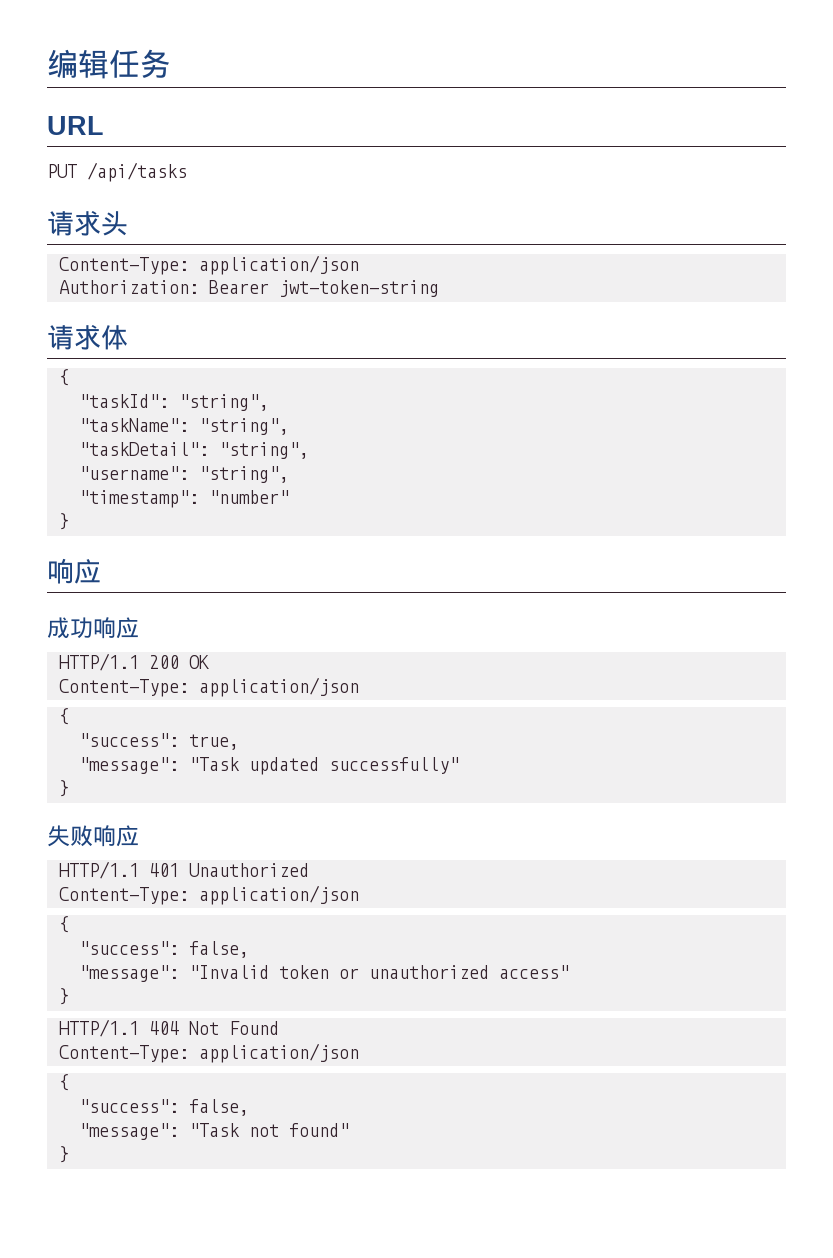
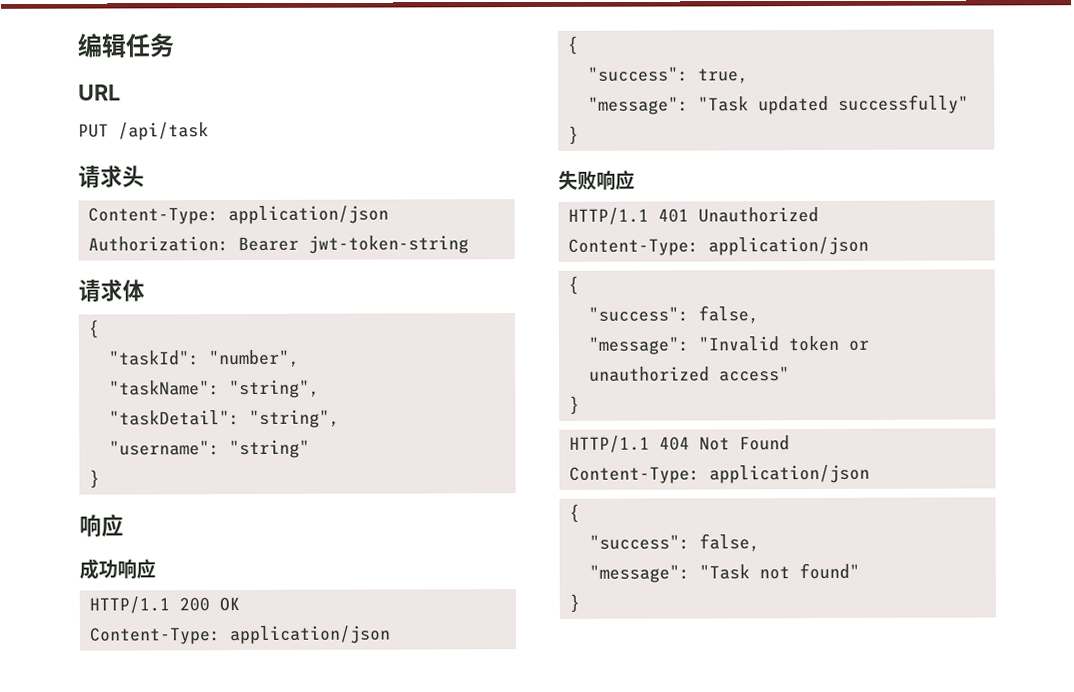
[87,162,187,182] /api/tasks -> [118,122,209,141] /api/task
[179,394,269,411] "string", -> [209,349,301,368] "number",
[199,466,289,483] [79,490,289,508] "string", // "timestamp": "number" -> [229,439,311,459] "string"

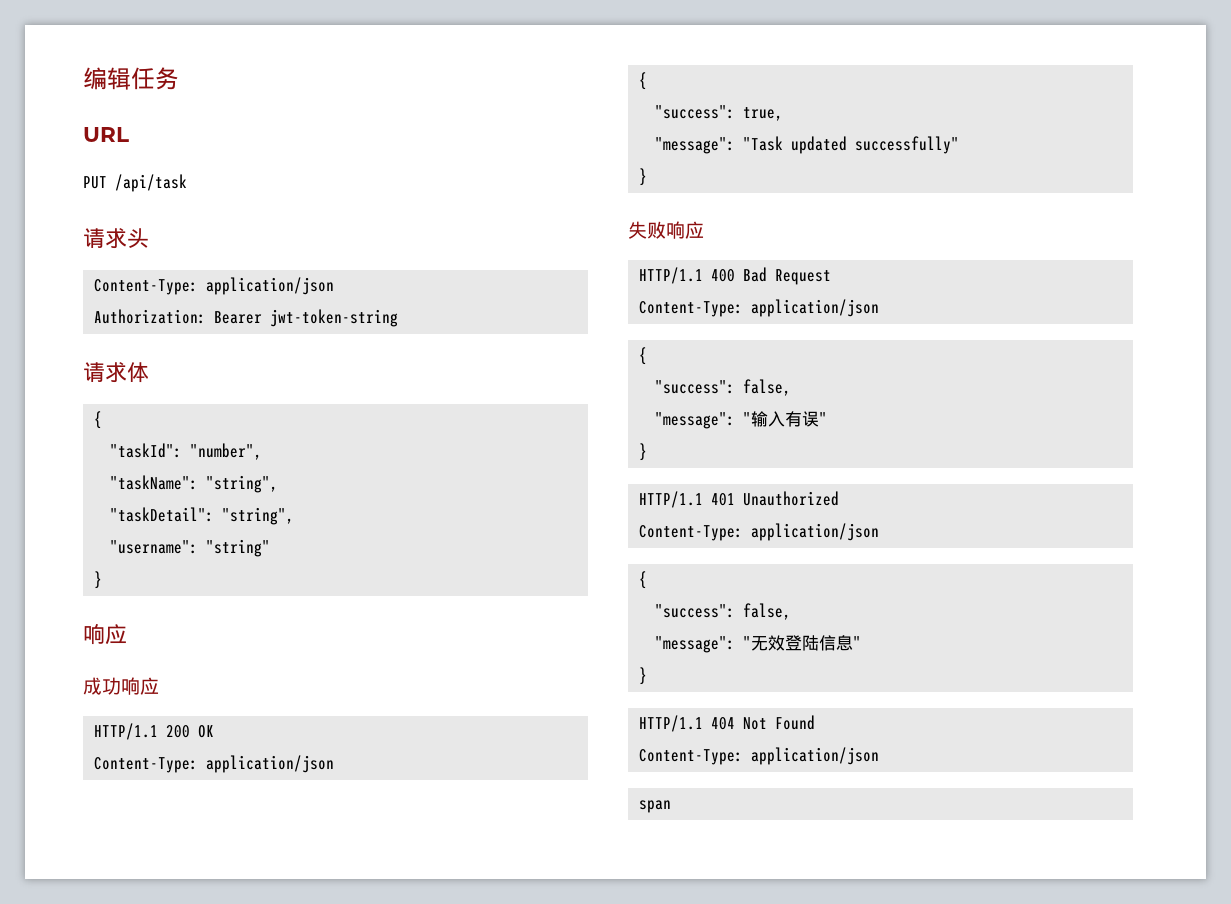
(635, 180) none -> [639,267,832,285] [639,299,880,317] [639,347,648,365] [655,379,792,396] [655,411,828,429] [639,443,648,461] // HTTP/1.1 400 Bad Request // Content-Type: application/json // { // "success": false, // "message": "输入有误" // }
[698,335,871,352] [589,366,791,382] "Invalid token or unauthorized access" -> [743,635,862,651] "无效登陆信息"
[569,503,581,523] [589,533,761,552] [589,562,861,583] [569,593,581,613] { // "success": false, // "message": "Task not found" // } -> [639,800,672,813] span

